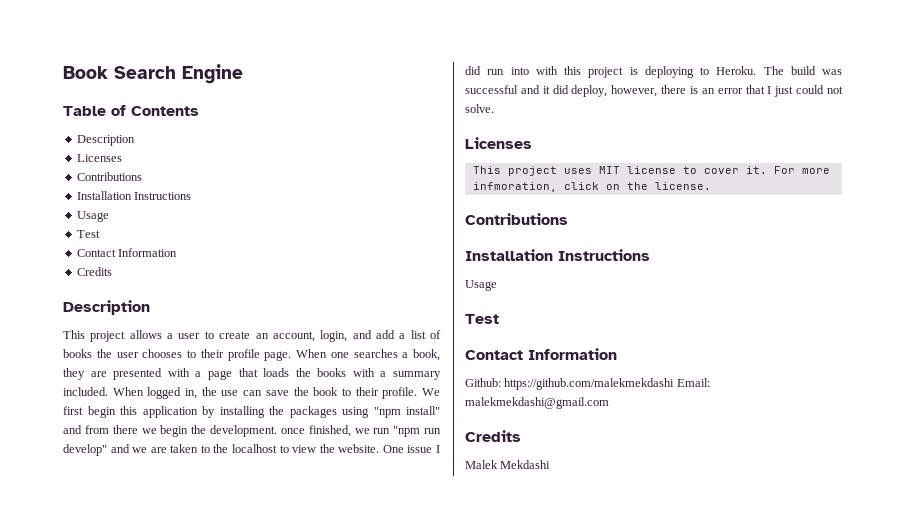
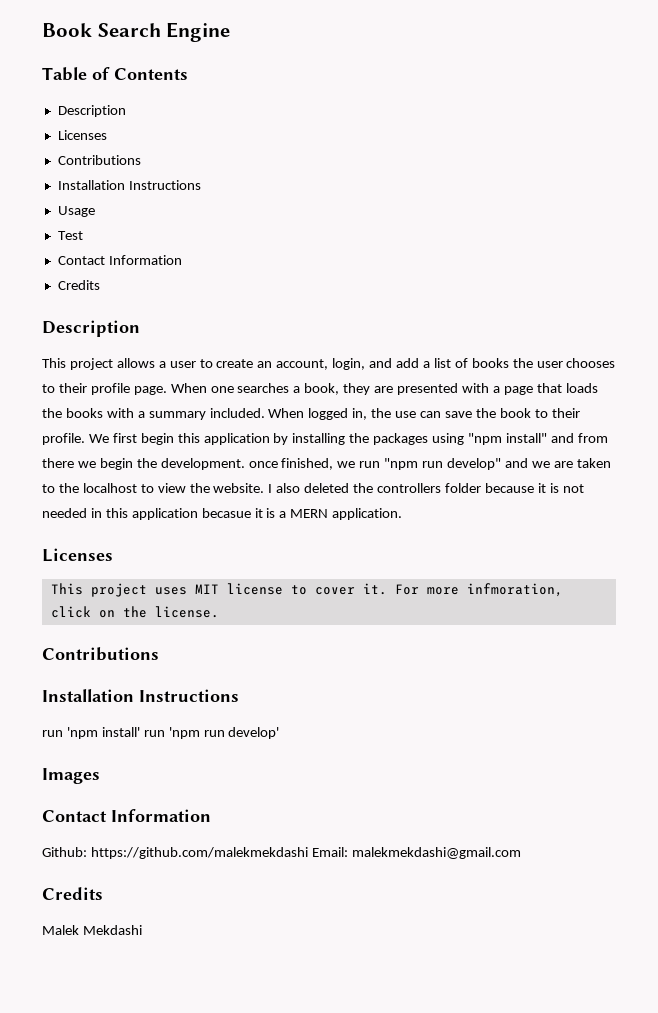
[382,445,440,453] [465,66,842,78] [465,85,843,97] [465,104,494,113] One issue I did run into with this project is deploying to Heroku. The build was successful and it did deploy, however, there is an error that I just could not solve. -> [268,483,584,493] [42,508,403,520] I also deleted the controllers folder because it is not needed in this application becasue it is a MERN application.
[465,280,497,291] [465,314,499,324] Usage // Test -> [42,727,280,739] [42,768,100,784] run 'npm install' run 'npm run develop' // Images

